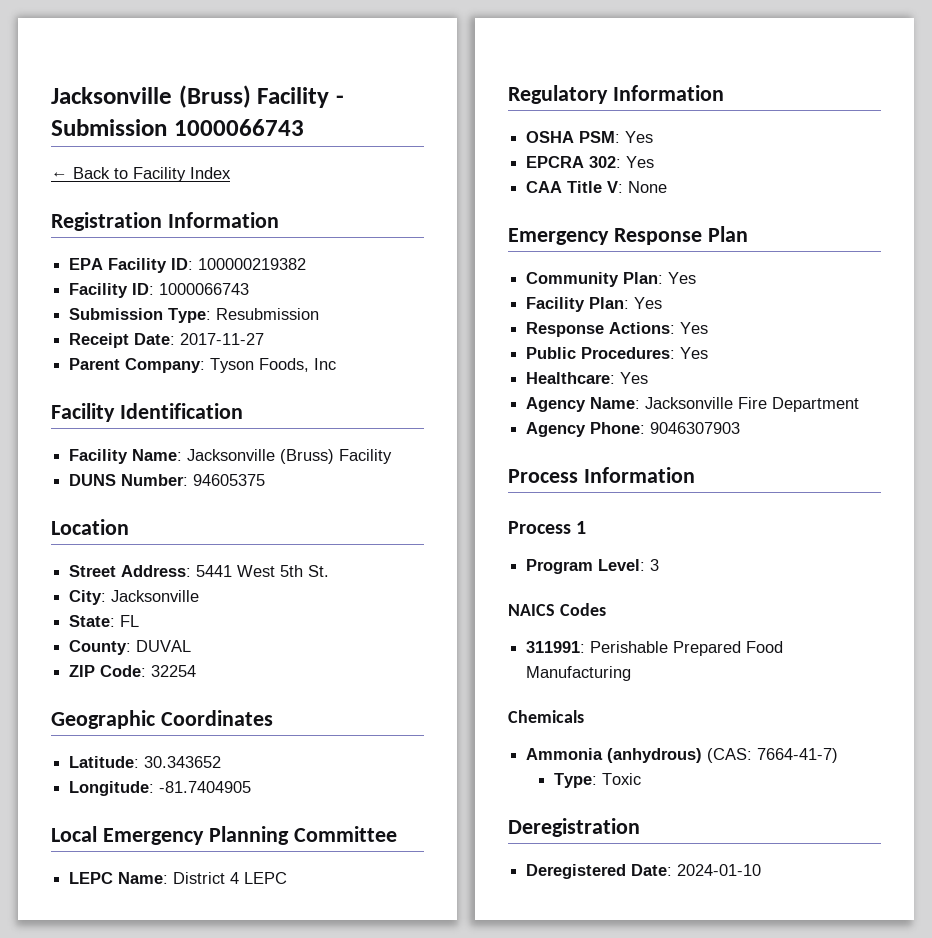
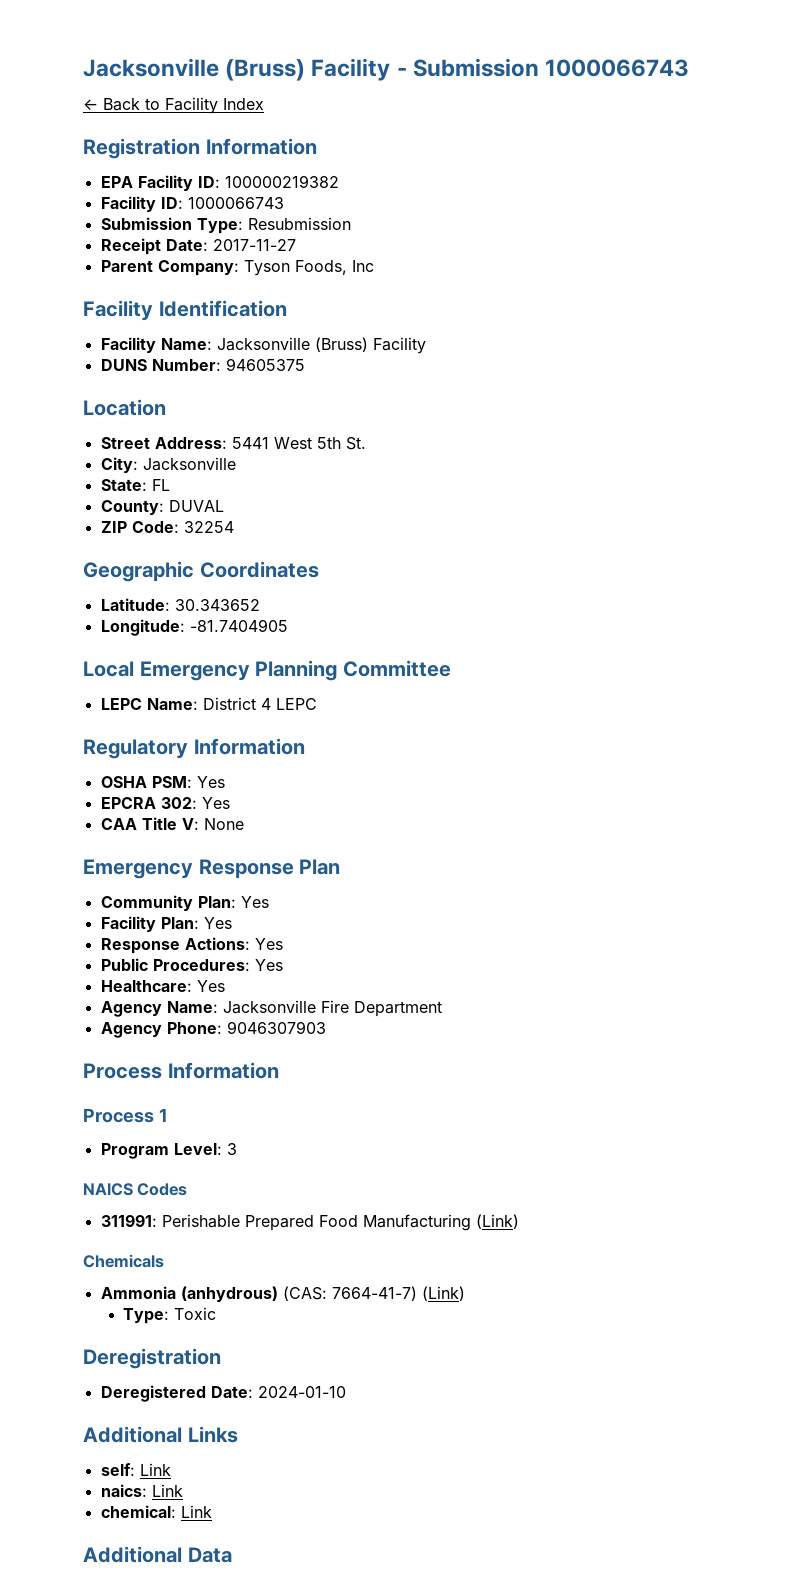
(632, 673) none -> [475,1214,519,1229] (Link)
(839, 755) none -> [421,1286,465,1301] (Link)
(762, 870) none -> [83,1426,238,1443] [100,1463,171,1476] [100,1484,183,1497] [100,1505,212,1518] [83,1546,232,1563] // Additional Links // self: Link // naics: Link // chemical: Link // Additional Data

